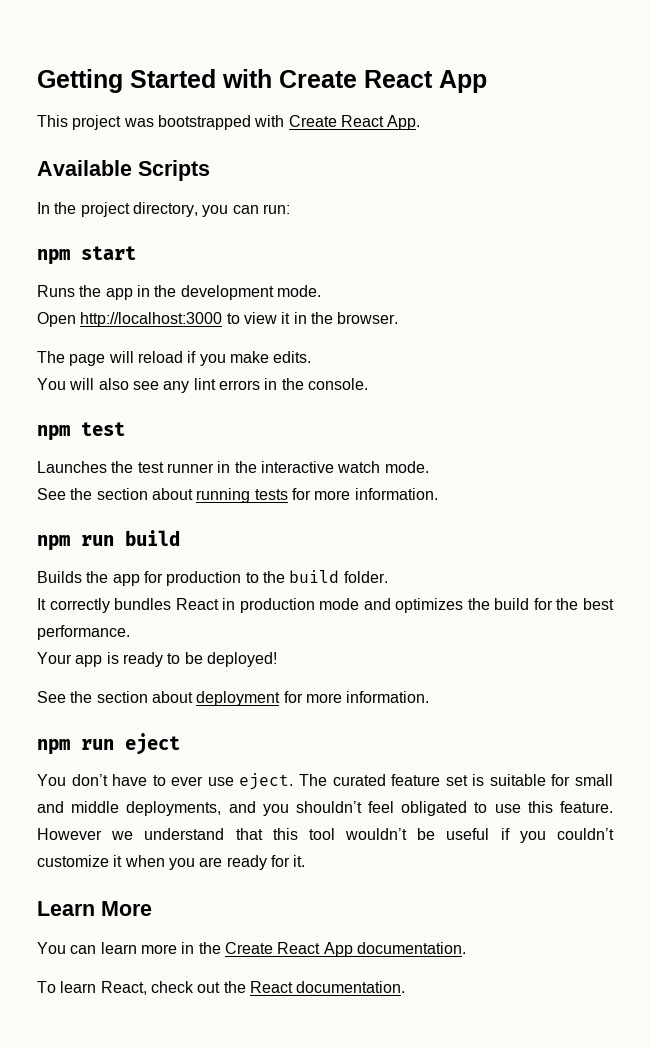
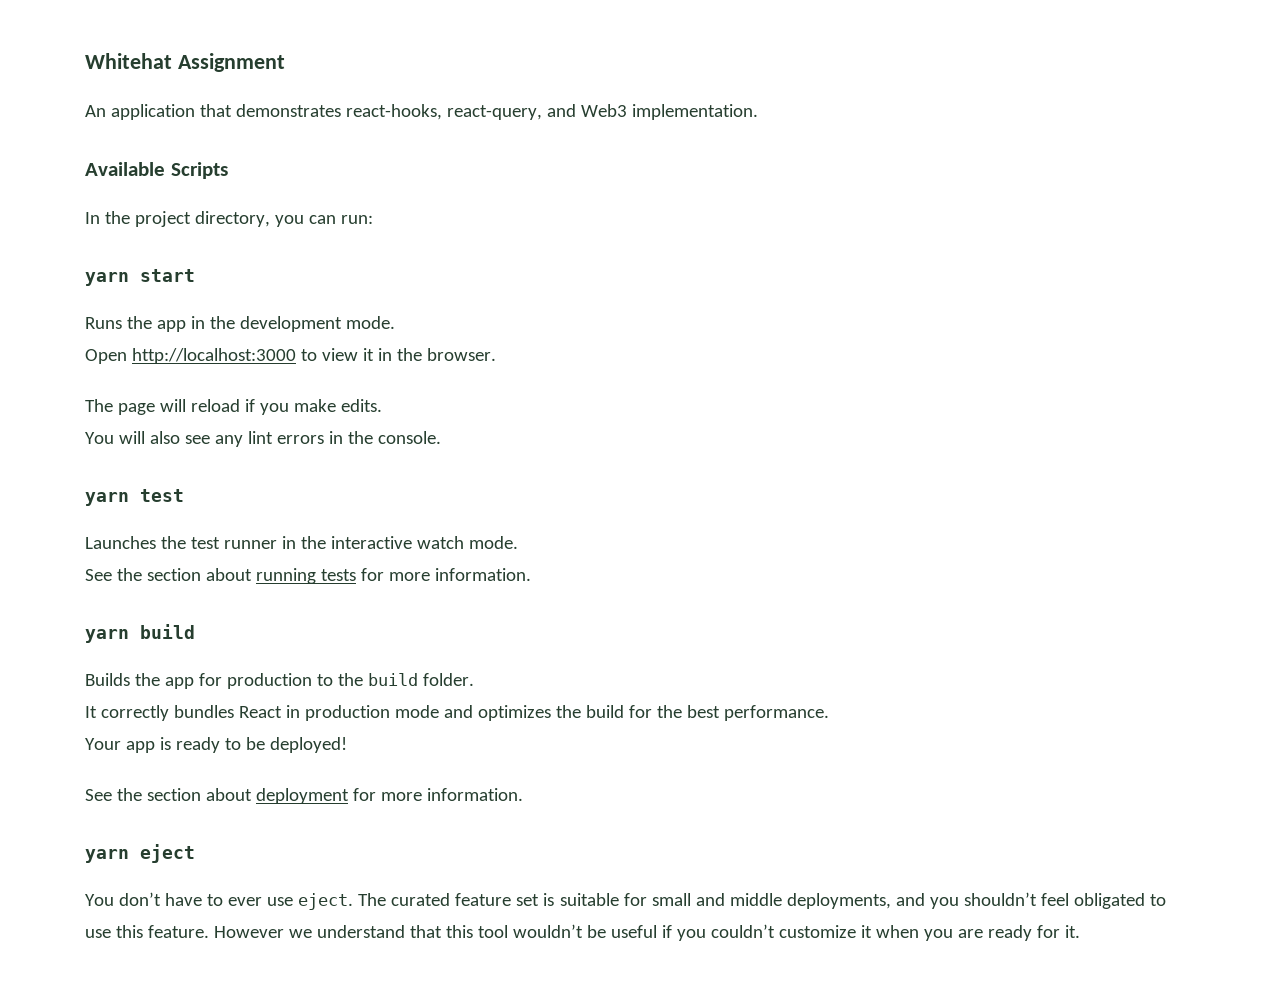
[37,69,487,93] [37,115,421,130] Getting Started with Create React App // This project was bootstrapped with Create React App. -> [85,53,285,72] [85,104,758,120] Whitehat Assignment // An application that demonstrates react-hooks, react-query, and Web3 implementation.
[37,249,70,265] npm -> [85,272,129,286] yarn
[37,425,70,441] npm -> [85,492,129,506] yarn
[37,535,114,551] npm run -> [85,629,129,643] yarn
[37,739,114,755] npm run -> [85,849,129,863] yarn
[37,901,152,916] [37,942,466,957] [37,981,406,995] // Learn More // You can learn more in the Create React App documentation. // To learn React, check out the React documentation. -> (1080, 931) none

